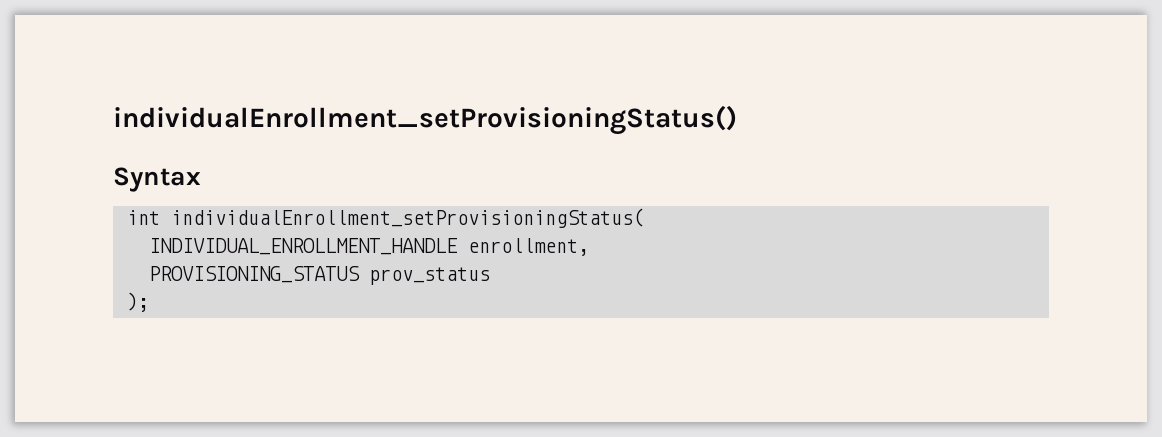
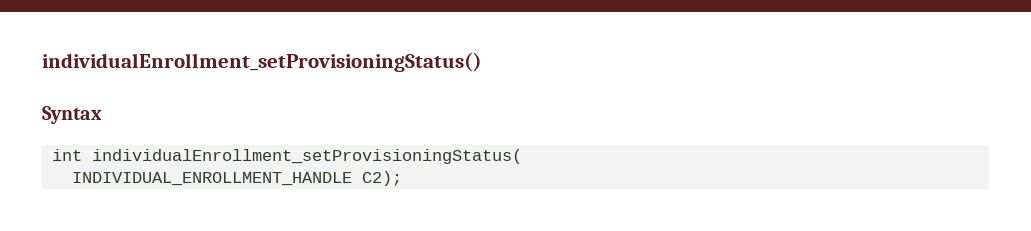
[468,238,590,256] [149,266,491,285] [127,292,150,312] enrollment, // PROVISIONING_STATUS prov_status // ); -> [361,171,402,186] C2);

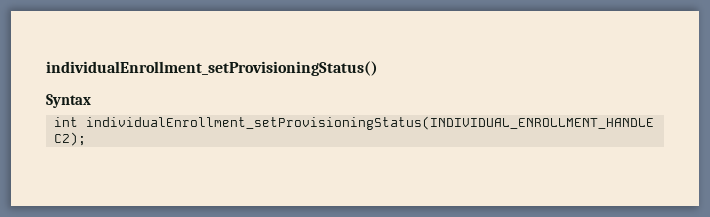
[91,149,522,164] [71,172,352,186] individualEnrollment_setProvisioningStatus( // INDIVIDUAL_ENROLLMENT_HANDLE -> [86,116,655,130] individualEnrollment_setProvisioningStatus(INDIVIDUAL_ENROLLMENT_HANDLE

